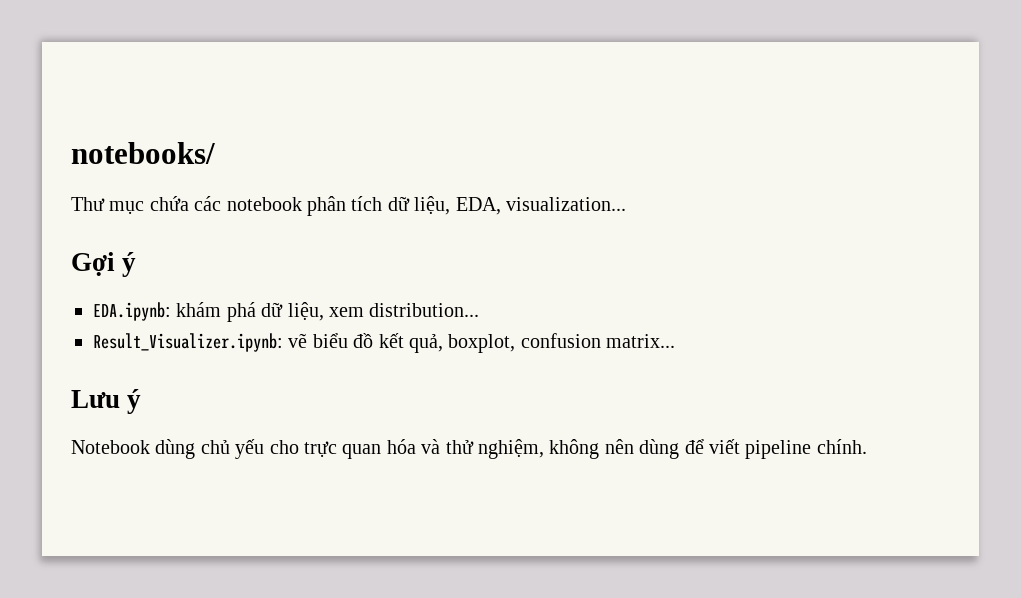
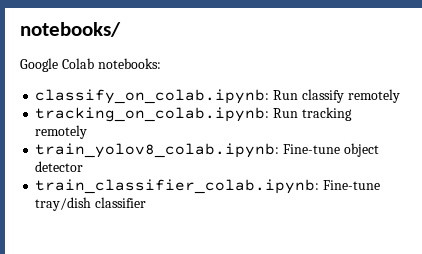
[71,196,626,216] [71,252,137,277] [93,302,480,322] [93,333,676,353] [71,389,142,414] [71,439,867,459] Thư mục chứa các notebook phân tích dữ liệu, EDA, visualization... // Gợi ý // EDA.ipynb: khám phá dữ liệu, xem distribution... // Result_Visualizer.ipynb: vẽ biểu đồ kết quả, boxplot, confusion matrix... // Lưu ý // Notebook dùng chủ yếu cho trực quan hóa và thử nghiệm, không nên dùng để viết pipeline chính. -> [20,58,161,72] [35,89,400,104] [35,107,352,122] [35,125,88,139] [35,143,379,158] [35,161,84,172] [35,179,381,194] [35,197,147,211] Google Colab notebooks: // classify_on_colab.ipynb: Run classify remotely // tracking_on_colab.ipynb: Run tracking remotely // train_yolov8_colab.ipynb: Fine-tune object detector // train_classifier_colab.ipynb: Fine-tune tray/dish classifier

